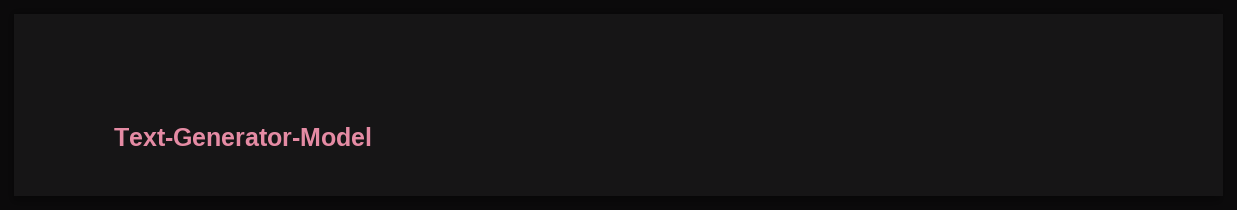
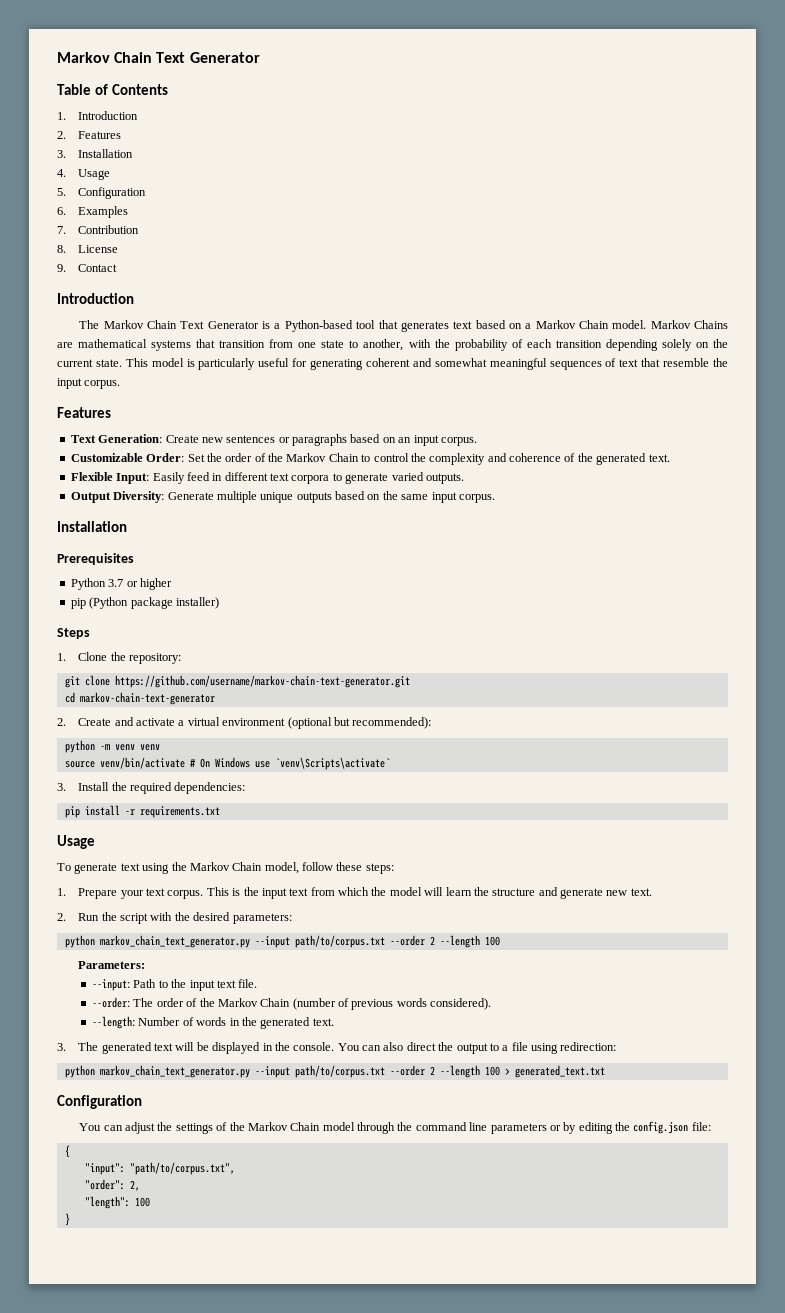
[114,127,372,146] Text-Generator-Model -> [57,52,260,63] [57,84,168,95] [57,111,139,120] [57,131,122,139] [57,149,134,158] [57,169,111,180] [57,187,147,199] [57,206,129,218] [57,225,140,234] [57,245,119,253] [57,264,118,272] [57,293,134,304] [79,320,729,332] [57,339,728,351] [57,358,729,370] [57,378,121,389] [57,407,111,418] [70,434,477,446] [70,453,670,465] [70,472,464,484] [70,491,495,503] [57,521,127,532] [57,553,134,565] [70,578,172,590] [70,597,219,609] [57,628,90,639] [57,652,182,664] [64,675,410,688] [64,692,215,705] [57,717,432,729] [64,740,160,753] [64,757,390,770] [57,782,246,794] [64,805,220,818] [57,835,95,849] [57,862,394,874] [57,887,652,899] [57,912,292,924] [64,935,500,948] [78,961,146,969] [92,979,258,991] [92,997,492,1010] [92,1016,334,1029] [57,1042,617,1054] [64,1065,605,1078] [57,1095,142,1109] [79,1121,711,1134] [64,1145,70,1158] [84,1162,235,1175] [84,1179,140,1191] [84,1196,150,1209] [64,1213,70,1226] Markov Chain Text Generator // Table of Contents // 1. Introduction // 2. Features // 3. Installation // 4. Usage // 5. Configuration // 6. Examples // 7. Contribution // 8. License // 9. Contact // Introduction // The Markov Chain Text Generator is a Python-based tool that generates text based on a Markov Chain model. Markov Chains are mathematical systems that transition from one state to another, with the probability of each transition depending solely on the current state. This model is particularly useful for generating coherent and somewhat meaningful sequences of text that resemble the input corpus. // Features // Text Generation: Create new sentences or paragraphs based on an input corpus. // Customizable Order: Set the order of the Markov Chain to control the complexity and coherence of the generated text. // Flexible Input: Easily feed in different text corpora to generate varied outputs. // Output Diversity: Generate multiple unique outputs based on the same input corpus. // Installation // Prerequisites // Python 3.7 or higher // pip (Python package installer) // Steps // 1. Clone the repository: // git clone https://github.com/username/markov-chain-text-generator.git // cd markov-chain-text-generator // 2. Create and activate a virtual environment (optional but recommended): // python -m venv venv // source venv/bin/activate # On Windows use `venv\Scripts\activate` // 3. Install the required dependencies: // pip install -r requirements.txt // Usage // To generate text using the Markov Chain model, follow these steps: // 1. Prepare your text corpus. This is the input text from which the model will learn the structure and generate new text. // 2. Run the script with the desired parameters: // python markov_chain_text_generator.py --input path/to/corpus.txt --order 2 --length 100 // Parameters: // --input: Path to the input text file. // --order: The order of the Markov Chain (number of previous words considered). // --length: Number of words in the generated text. // 3. The generated text will be displayed in the console. You can also direct the output to a file using redirection: // python markov_chain_text_generator.py --input path/to/corpus.txt --order 2 --length 100 > generated_text.txt // Configuration // You can adjust the settings of the Markov Chain model through the command line parameters or by editing the config.json file: // { // "input": "path/to/corpus.txt", // "order": 2, // "length": 100 // }

